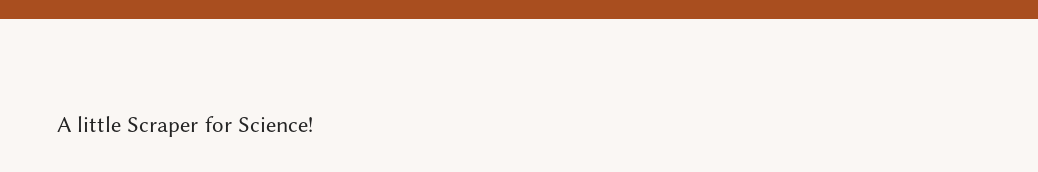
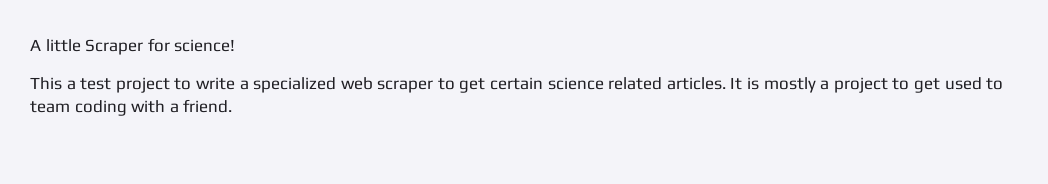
[237,117,313,132] Science! -> [174,39,236,52] [30,77,1004,93] [30,99,233,116] science! // This a test project to write a specialized web scraper to get certain science related articles. It is mostly a project to get used to team coding with a friend.

